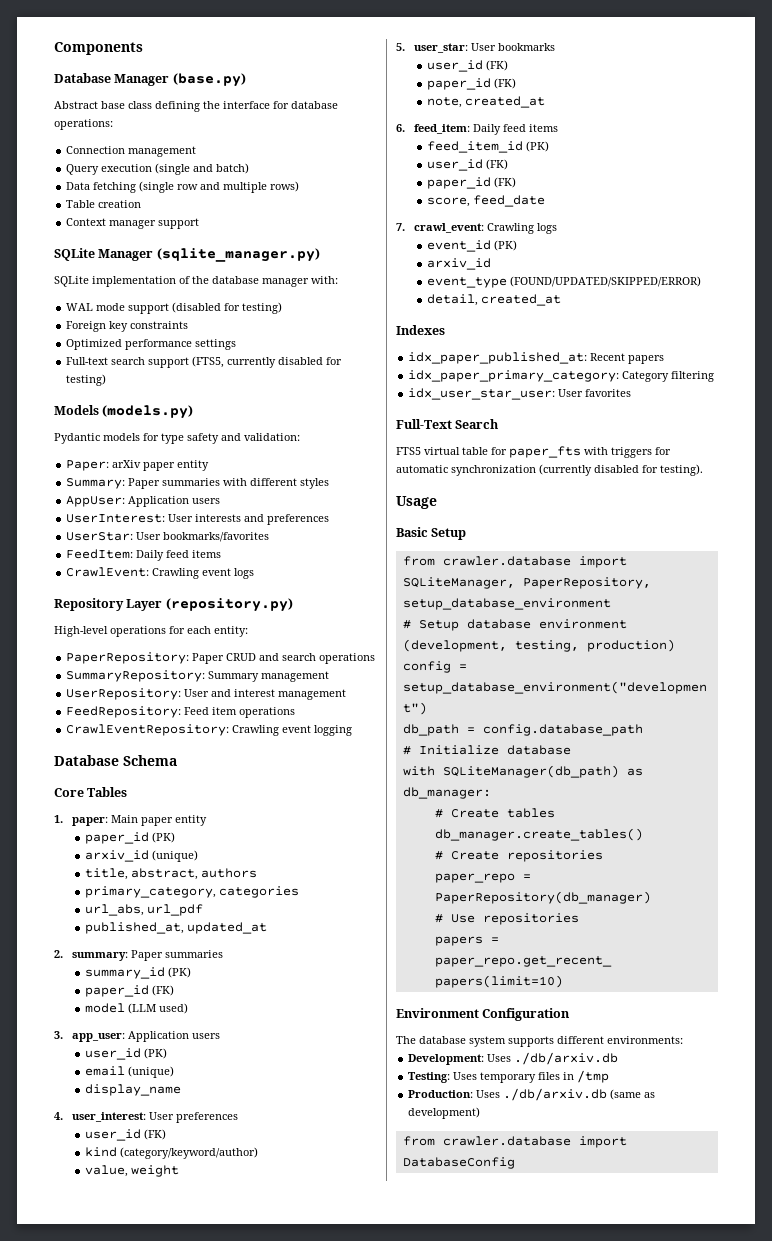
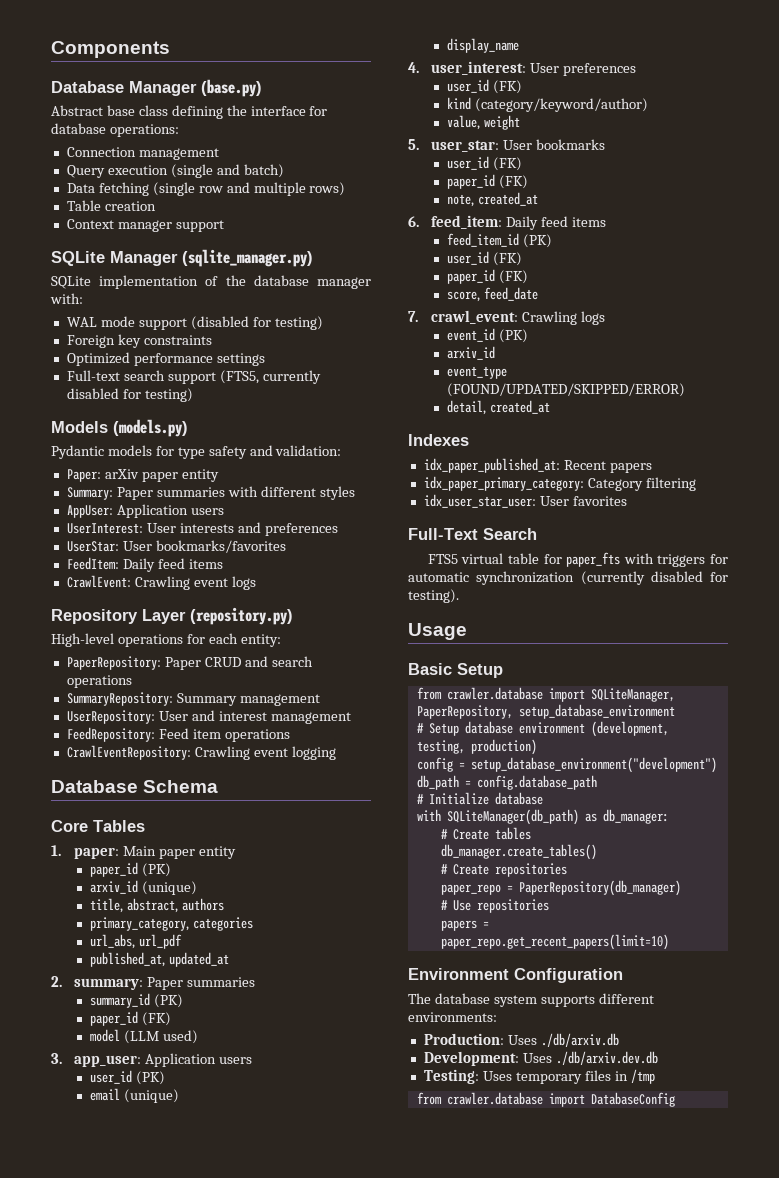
(683, 1040) none -> [423,1033,619,1047] // Production: Uses ./db/arxiv.db
[514,1052,619,1065] ./db/arxiv.db -> [555,1051,658,1065] ./db/arxiv.dev.db
[408,1088,656,1101] [408,1107,481,1119] // Production: Uses ./db/arxiv.db (same as development) -> (655, 1076) none

